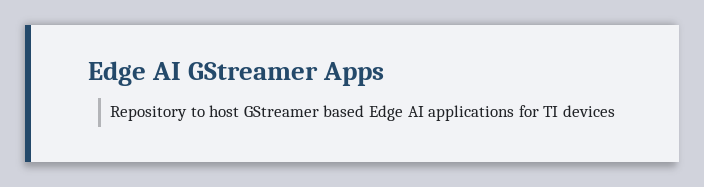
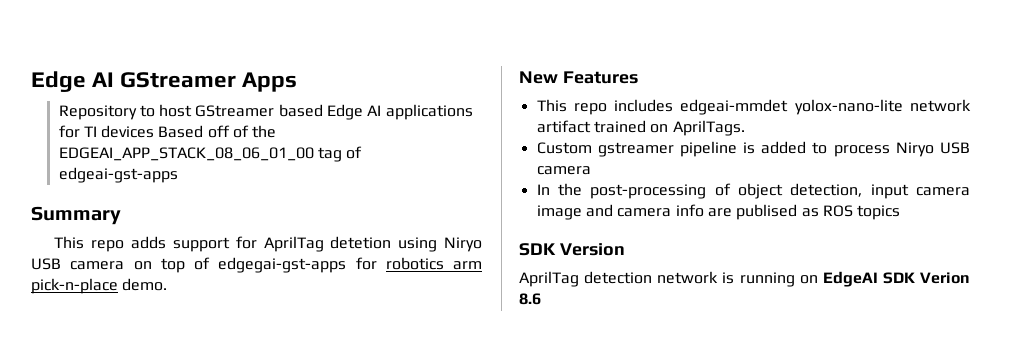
(615, 111) none -> [158,125,277,138] [58,146,363,162] [58,167,178,183] [31,206,121,225] [54,236,483,252] [31,257,482,273] [31,278,168,294] [519,71,638,84] [536,99,971,115] [536,120,745,136] [536,141,970,157] [536,166,591,175] [536,183,970,199] [536,204,901,220] [519,243,625,256] [519,271,970,287] [519,293,541,305] Based off of the EDGEAI_APP_STACK_08_06_01_00 tag of edgeai-gst-apps // Summary // This repo adds support for AprilTag detetion using Niryo USB camera on top of edgegai-gst-apps for robotics arm pick-n-place demo. // New Features // This repo includes edgeai-mmdet yolox-nano-lite network artifact trained on AprilTags. // Custom gstreamer pipeline is added to process Niryo USB camera // In the post-processing of object detection, input camera image and camera info are publised as ROS topics // SDK Version // AprilTag detection network is running on EdgeAI SDK Verion 8.6

